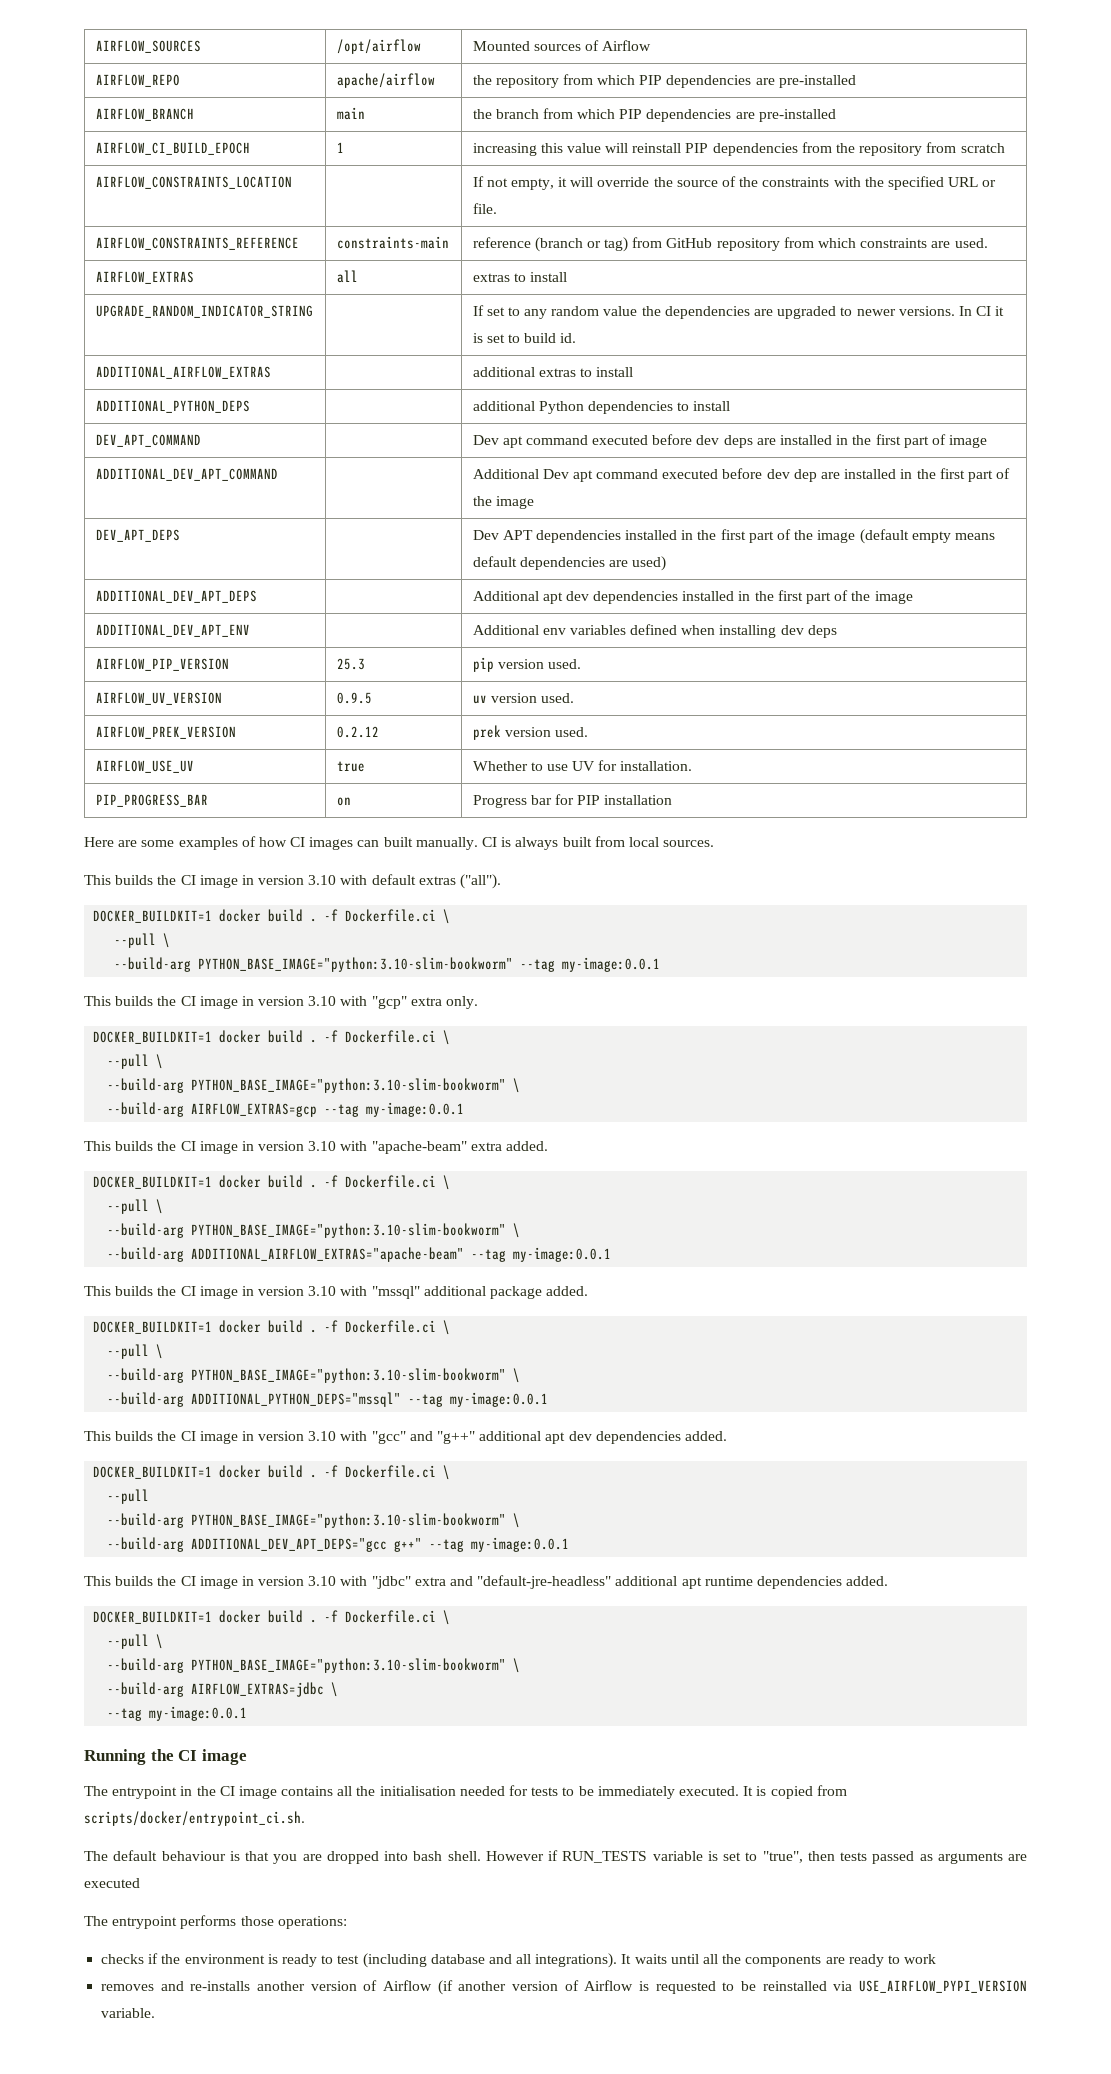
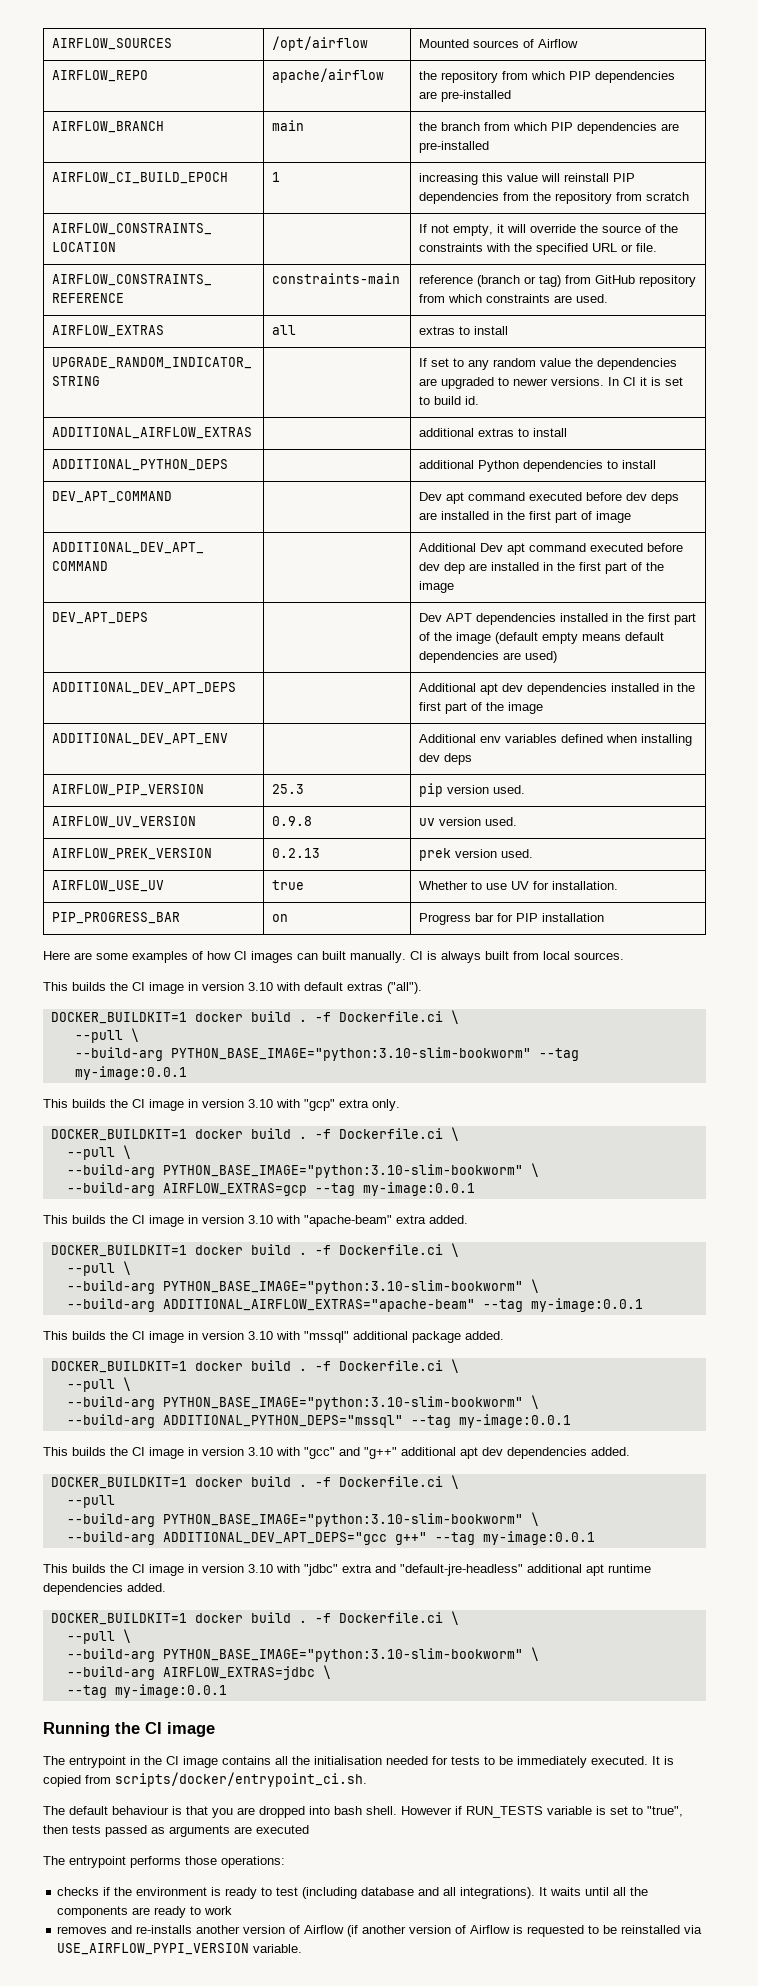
[336,692,372,704] 0.9.5 -> [272,816,313,826] 0.9.8
[336,726,379,738] 0.2.12 -> [272,848,321,858] 0.2.13

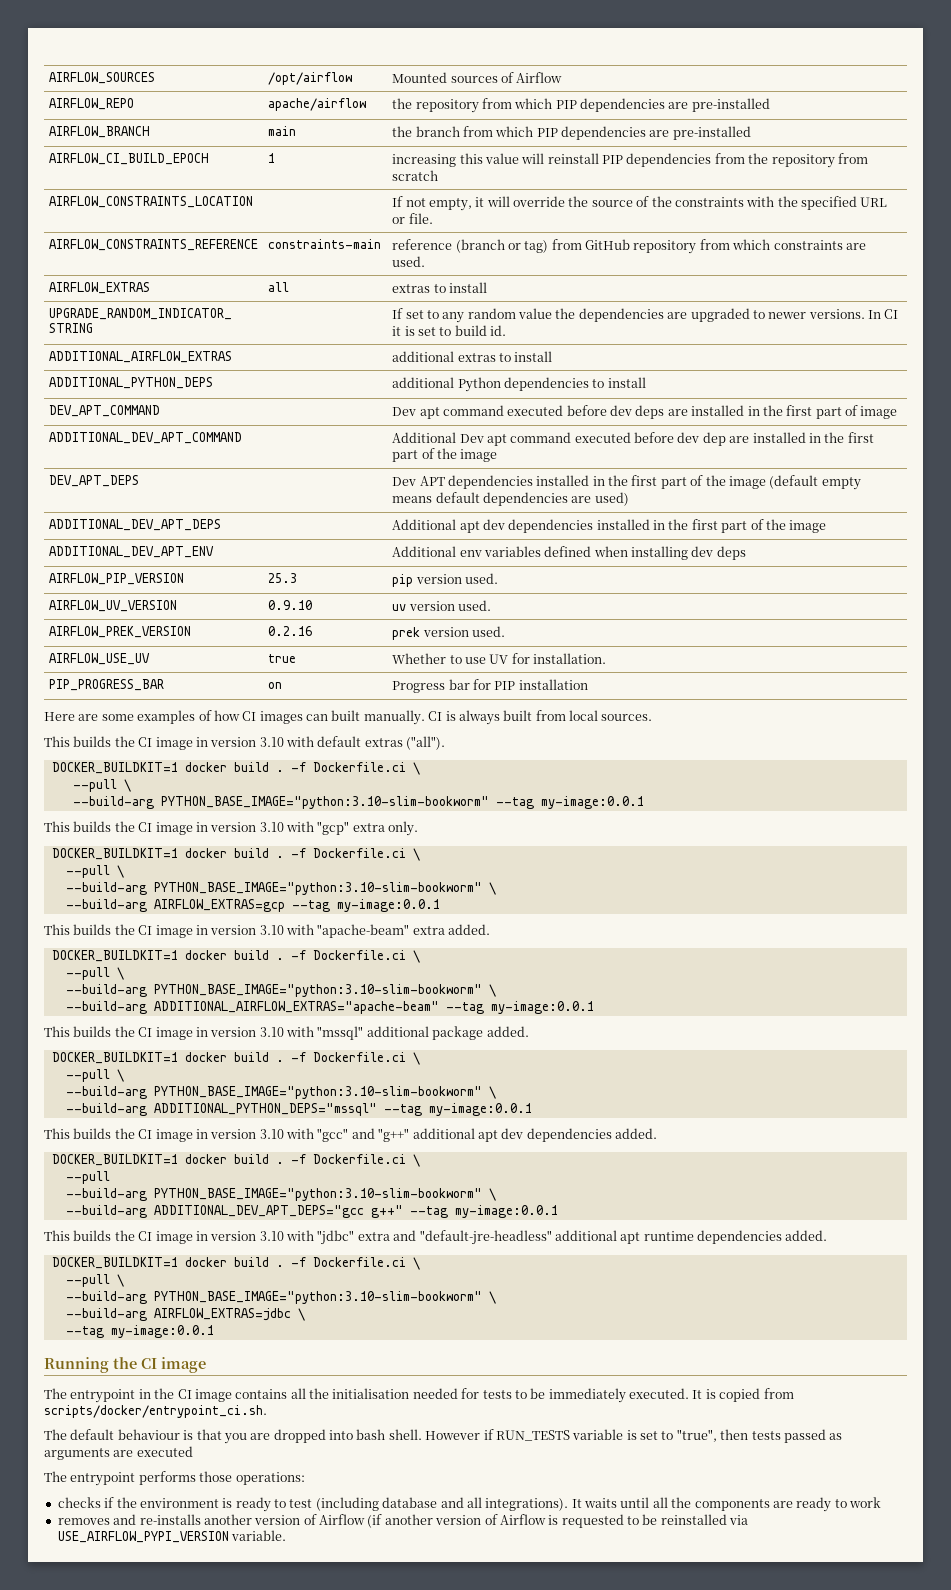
[272,816,313,826] 0.9.8 -> [268,600,313,610] 0.9.10
[272,848,321,858] 0.2.13 -> [268,626,313,636] 0.2.16

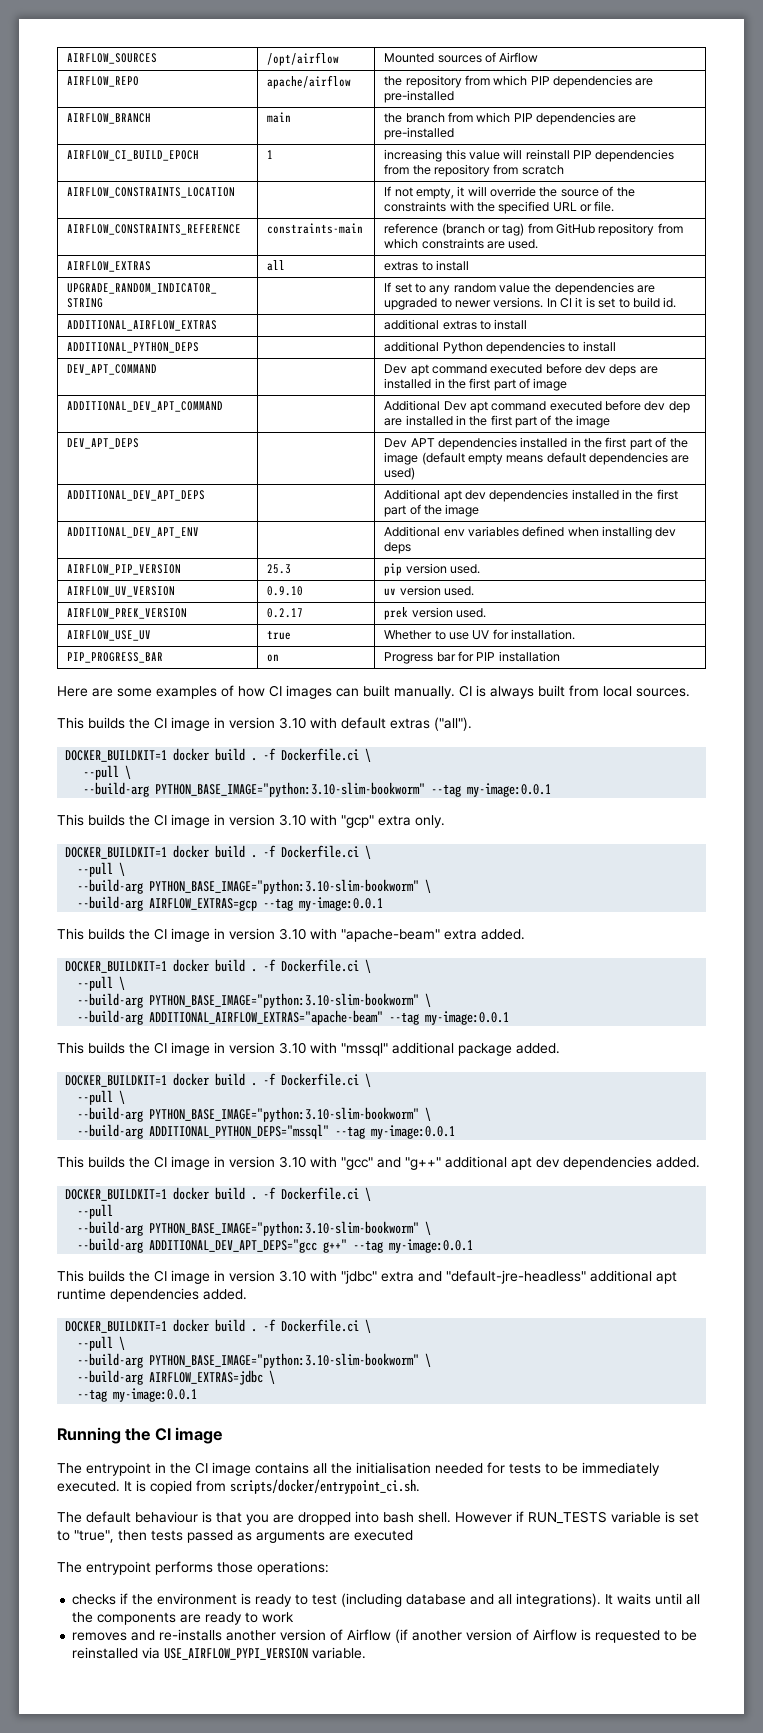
[268,626,313,636] 0.2.16 -> [267,608,304,618] 0.2.17

